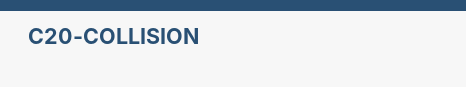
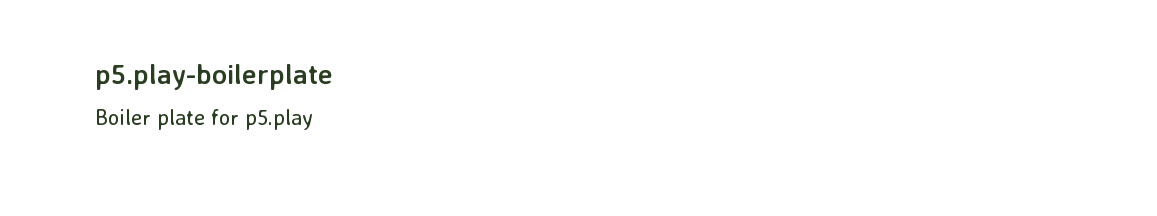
[28,28,199,44] C20-COLLISION -> [95,64,333,90] [95,109,313,130] p5.play-boilerplate // Boiler plate for p5.play

